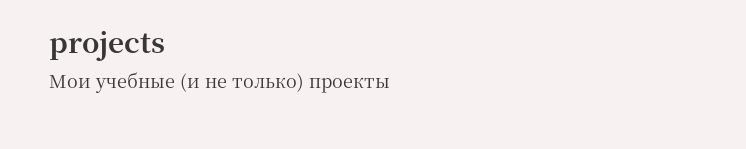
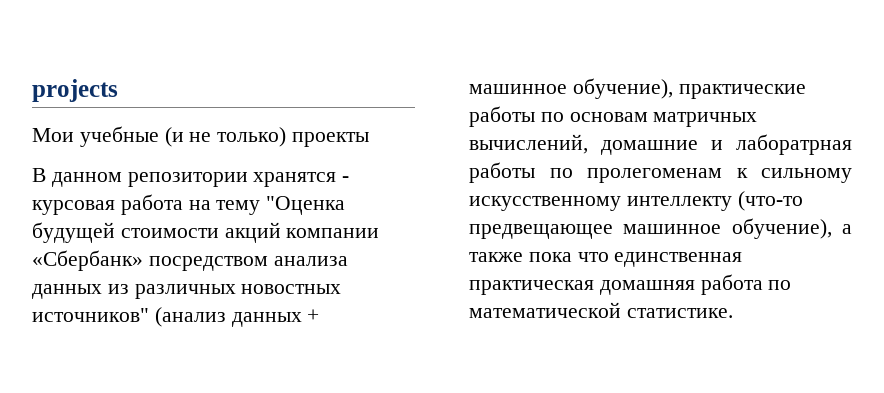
(390, 85) none -> [32,168,350,187] [32,194,346,215] [32,222,380,243] [32,250,348,271] [32,284,342,299] [32,307,320,327] [469,78,806,99] [469,106,758,127] [469,134,852,155] [469,162,852,183] [469,191,803,211] [469,218,852,239] [469,252,743,267] [469,274,792,295] [469,302,733,318] // В данном репозитории хранятся - курсовая работа на тему "Оценка будущей стоимости акций компании «Сбербанк» посредством анализа данных из различных новостных источников" (анализ данных + машинное обучение), практические работы по основам матричных вычислений, домашние и лаборатрная работы по пролегоменам к сильному искусственному интеллекту (что-то предвещающее машинное обучение), а также пока что единственная практическая домашняя работа по математической статистике.

